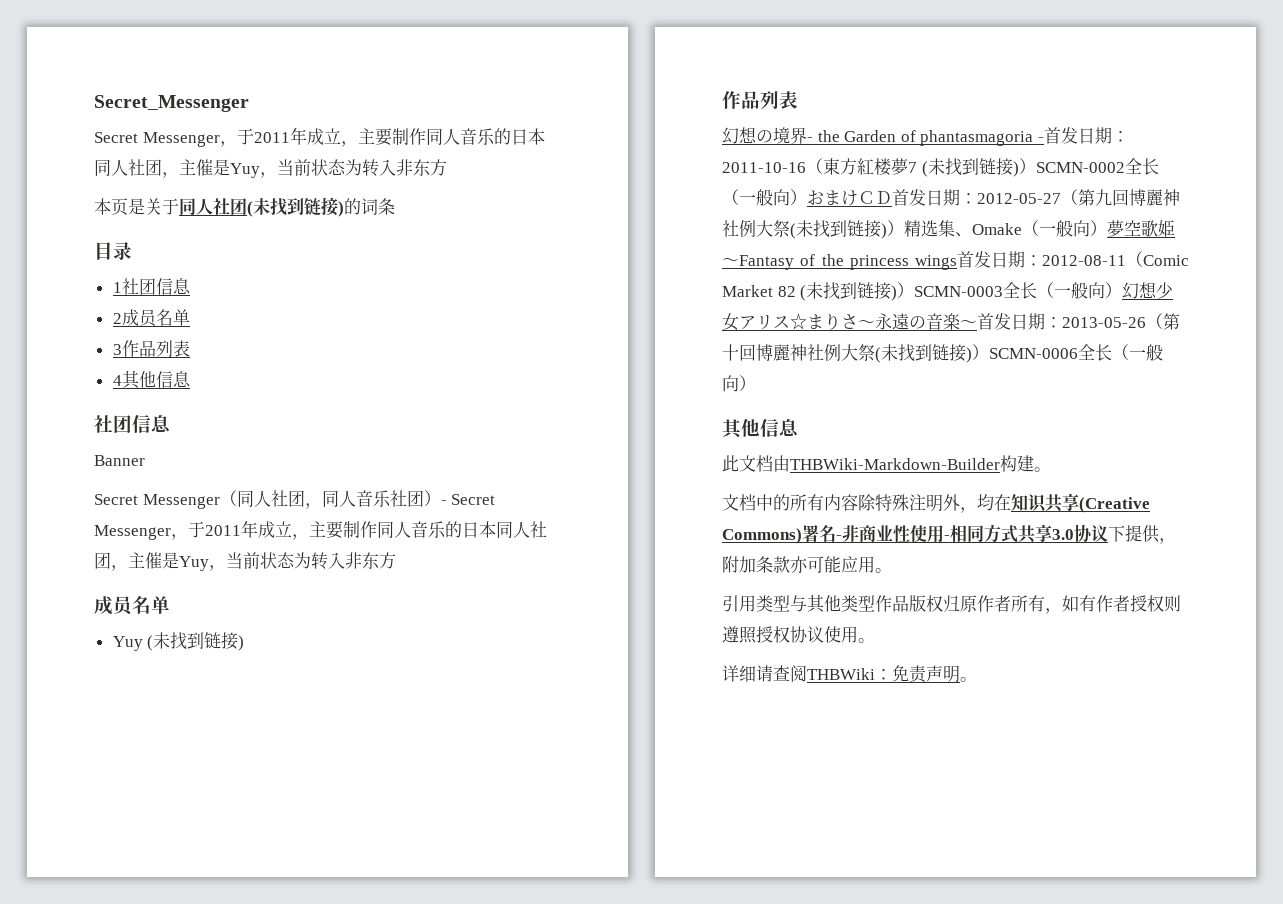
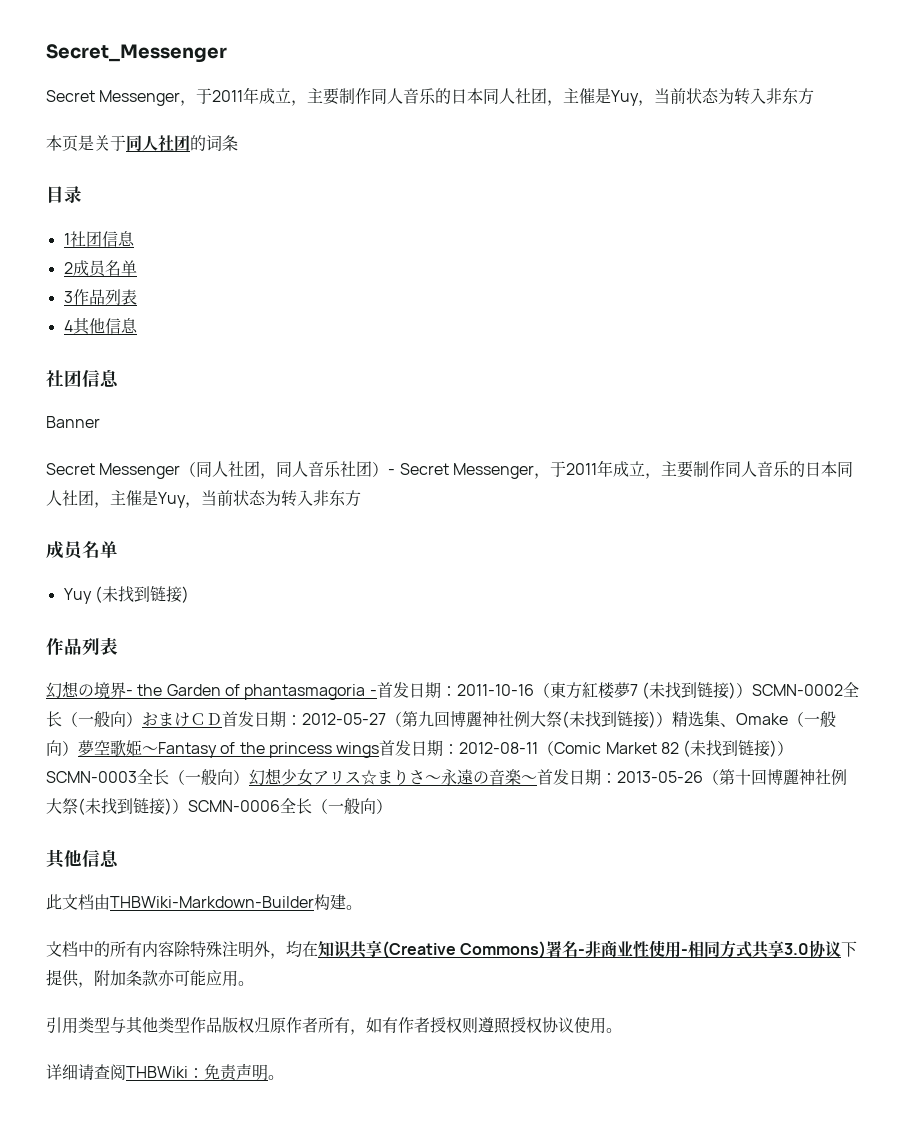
[247,197,344,217] (未找到链接) -> (190, 143) none

